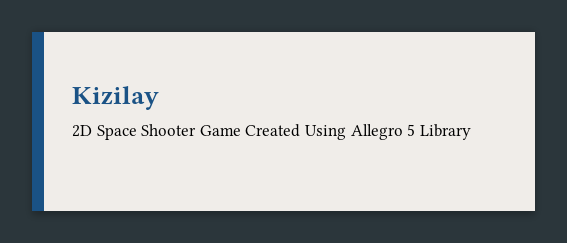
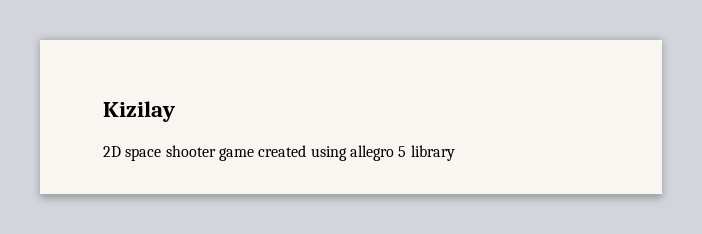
[96,124,471,140] Space Shooter Game Created Using Allegro 5 Library -> [125,145,455,161] space shooter game created using allegro 5 library

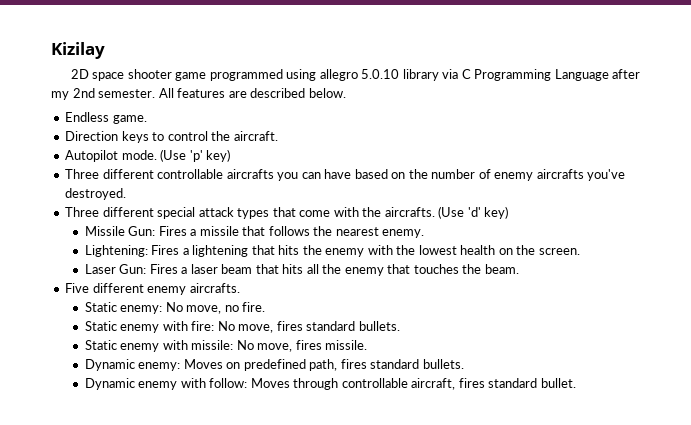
[258,145,307,157] created -> [209,69,283,81] programmed
[398,145,455,161] 5 library -> [361,69,641,81] [51,88,346,100] [65,112,147,124] [65,131,278,143] [65,149,231,162] [65,169,626,181] [65,188,127,200] [65,206,509,219] [84,226,425,238] [84,245,580,257] [84,264,519,276] [65,283,240,295] [84,302,266,314] [84,321,400,333] [84,340,368,352] [84,359,464,371] [84,378,576,390] 5.0.10 library via C Programming Language after my 2nd semester. All features are described below. // Endless game. // Direction keys to control the aircraft. // Autopilot mode. (Use 'p' key) // Three different controllable aircrafts you can have based on the number of enemy aircrafts you've destroyed. // Three different special attack types that come with the aircrafts. (Use 'd' key) // Missile Gun: Fires a missile that follows the nearest enemy. // Lightening: Fires a lightening that hits the enemy with the lowest health on the screen. // Laser Gun: Fires a laser beam that hits all the enemy that touches the beam. // Five different enemy aircrafts. // Static enemy: No move, no fire. // Static enemy with fire: No move, fires standard bullets. // Static enemy with missile: No move, fires missile. // Dynamic enemy: Moves on predefined path, fires standard bullets. // Dynamic enemy with follow: Moves through controllable aircraft, fires standard bullet.

